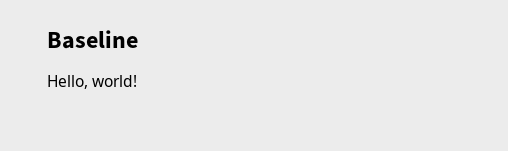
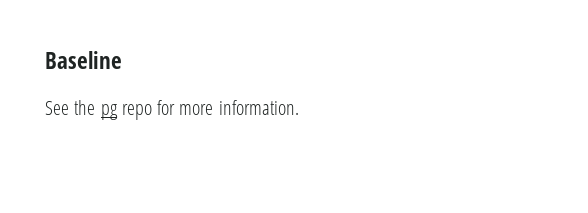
[47,75,138,89] Hello, world! -> [45,100,299,120] See the pg repo for more information.

